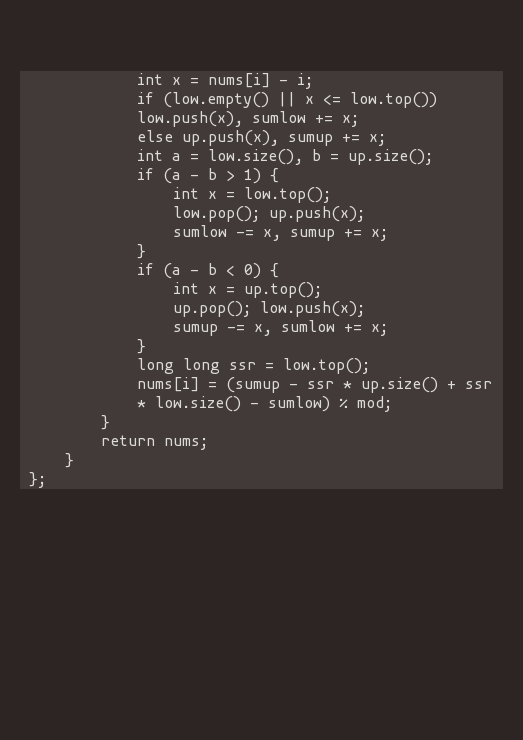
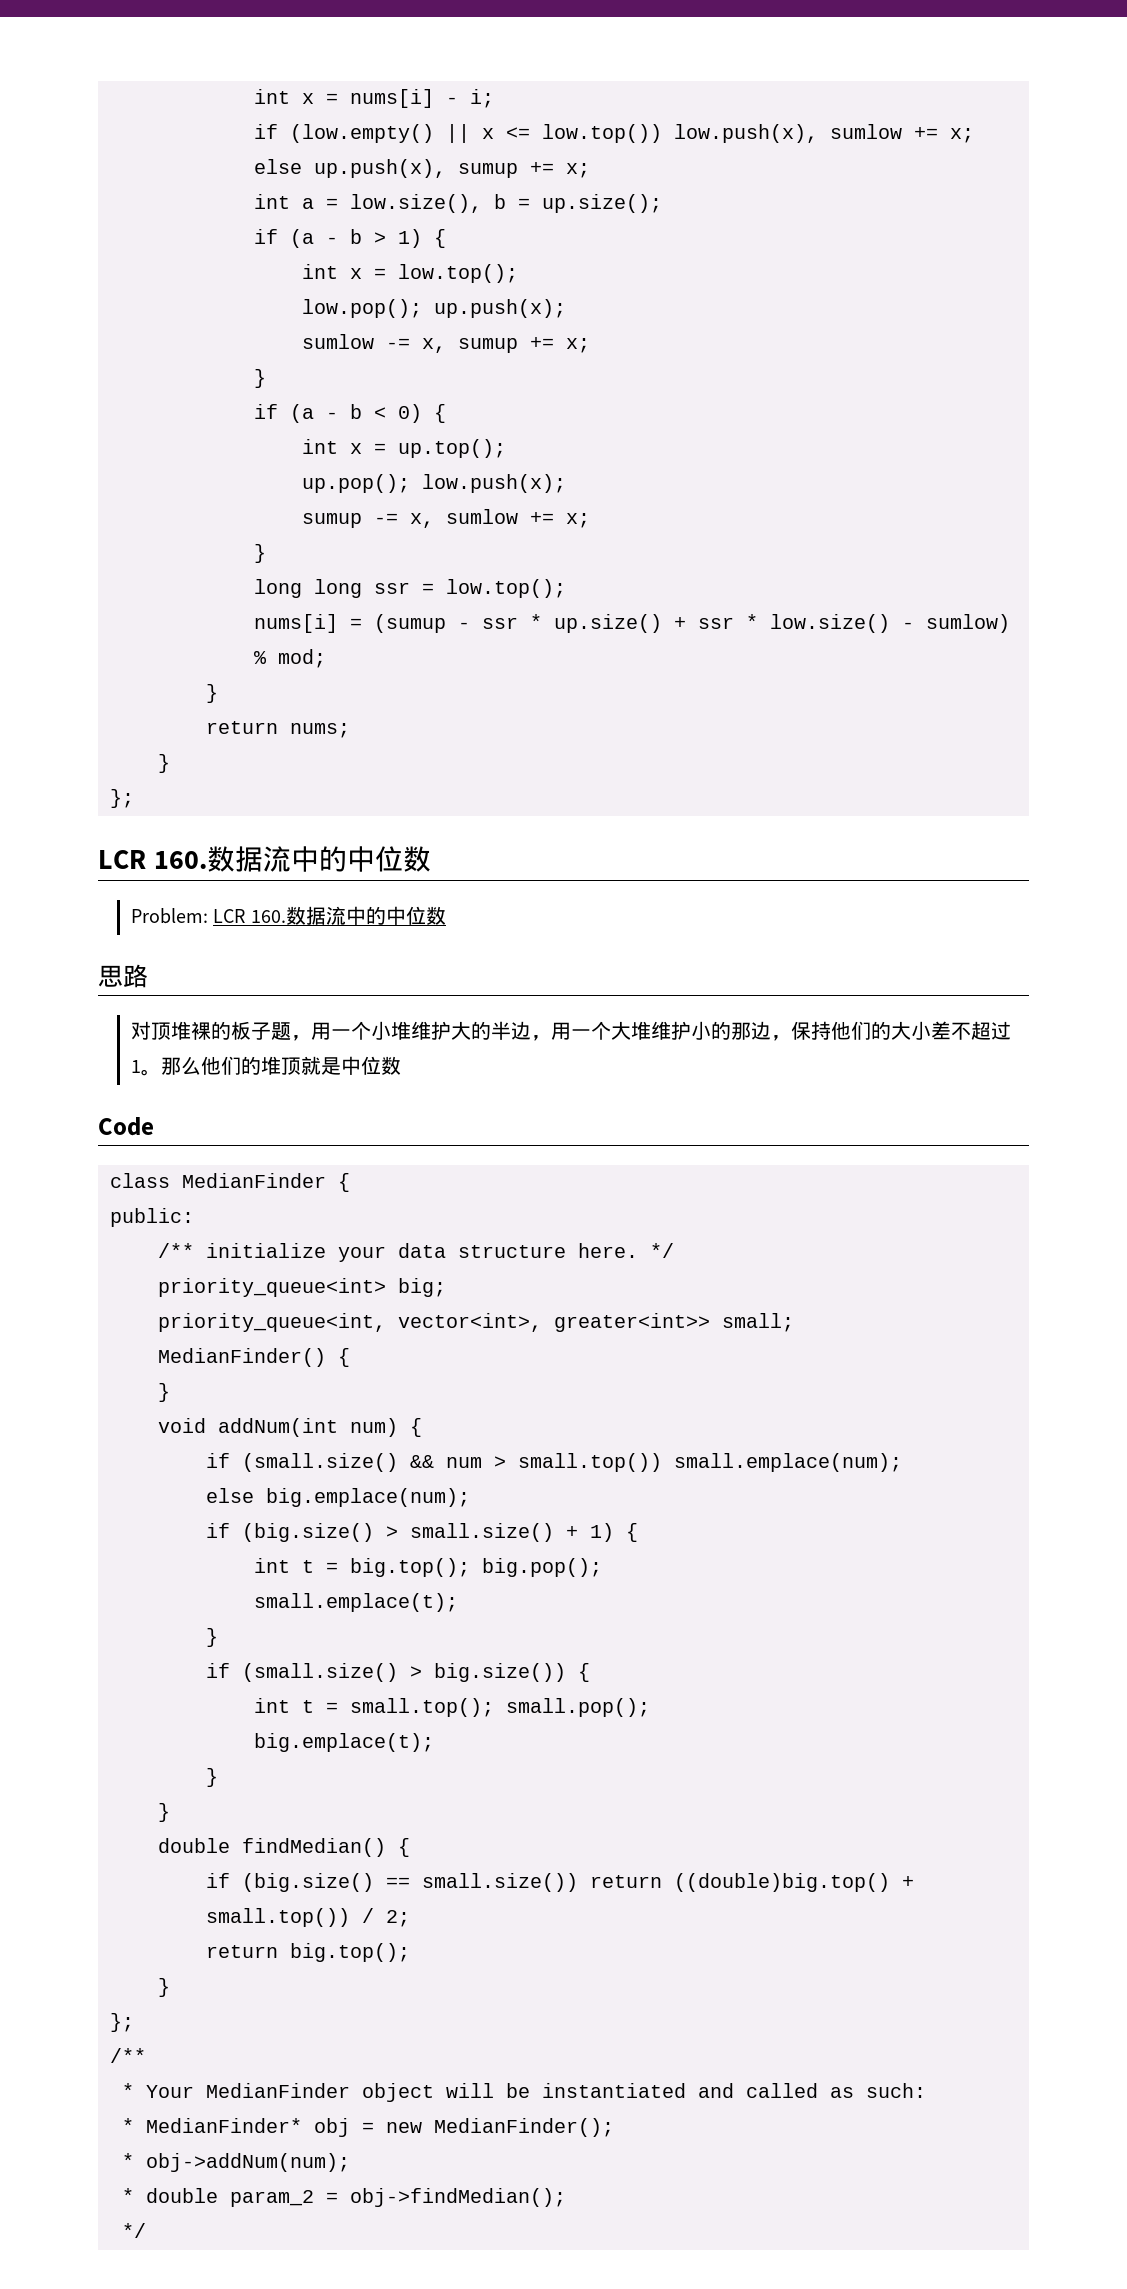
(46, 480) none -> [98,846,431,872] [130,906,446,925] [98,964,148,988] [130,1021,1011,1041] [130,1056,401,1076] [98,1117,154,1136] [110,1173,350,1192] [110,1208,194,1227] [158,1243,674,1262] [158,1278,446,1297] [158,1313,794,1332] [158,1348,350,1367] [158,1383,170,1402] [158,1418,422,1437] [206,1453,902,1472] [206,1488,470,1507] [206,1523,638,1542] [254,1558,602,1577] [254,1593,458,1612] [206,1628,218,1647] [206,1663,590,1682] [254,1698,650,1717] [254,1733,434,1752] [206,1768,218,1787] [158,1803,170,1822] [158,1838,410,1857] [206,1873,914,1892] [206,1908,410,1927] [206,1943,410,1962] [158,1978,170,1997] [110,2013,134,2032] [110,2048,146,2063] [122,2083,926,2102] [122,2118,614,2137] [122,2153,350,2172] [122,2188,566,2207] [122,2223,146,2238] // LCR 160.数据流中的中位数 // Problem: LCR 160.数据流中的中位数 // 思路 // 对顶堆裸的板子题，用一个小堆维护大的半边，用一个大堆维护小的那边，保持他们的大小差不超过1。那么他们的堆顶就是中位数 // Code // class MedianFinder { // public: // /** initialize your data structure here. */ // priority_queue<int> big; // priority_queue<int, vector<int>, greater<int>> small; // MedianFinder() { // } // void addNum(int num) { // if (small.size() && num > small.top()) small.emplace(num); // else big.emplace(num); // if (big.size() > small.size() + 1) { // int t = big.top(); big.pop(); // small.emplace(t); // } // if (small.size() > big.size()) { // int t = small.top(); small.pop(); // big.emplace(t); // } // } // double findMedian() { // if (big.size() == small.size()) return ((double)big.top() + small.top()) / 2; // return big.top(); // } // }; // /** // * Your MedianFinder object will be instantiated and called as such: // * MedianFinder* obj = new MedianFinder(); // * obj->addNum(num); // * double param_2 = obj->findMedian(); // */

